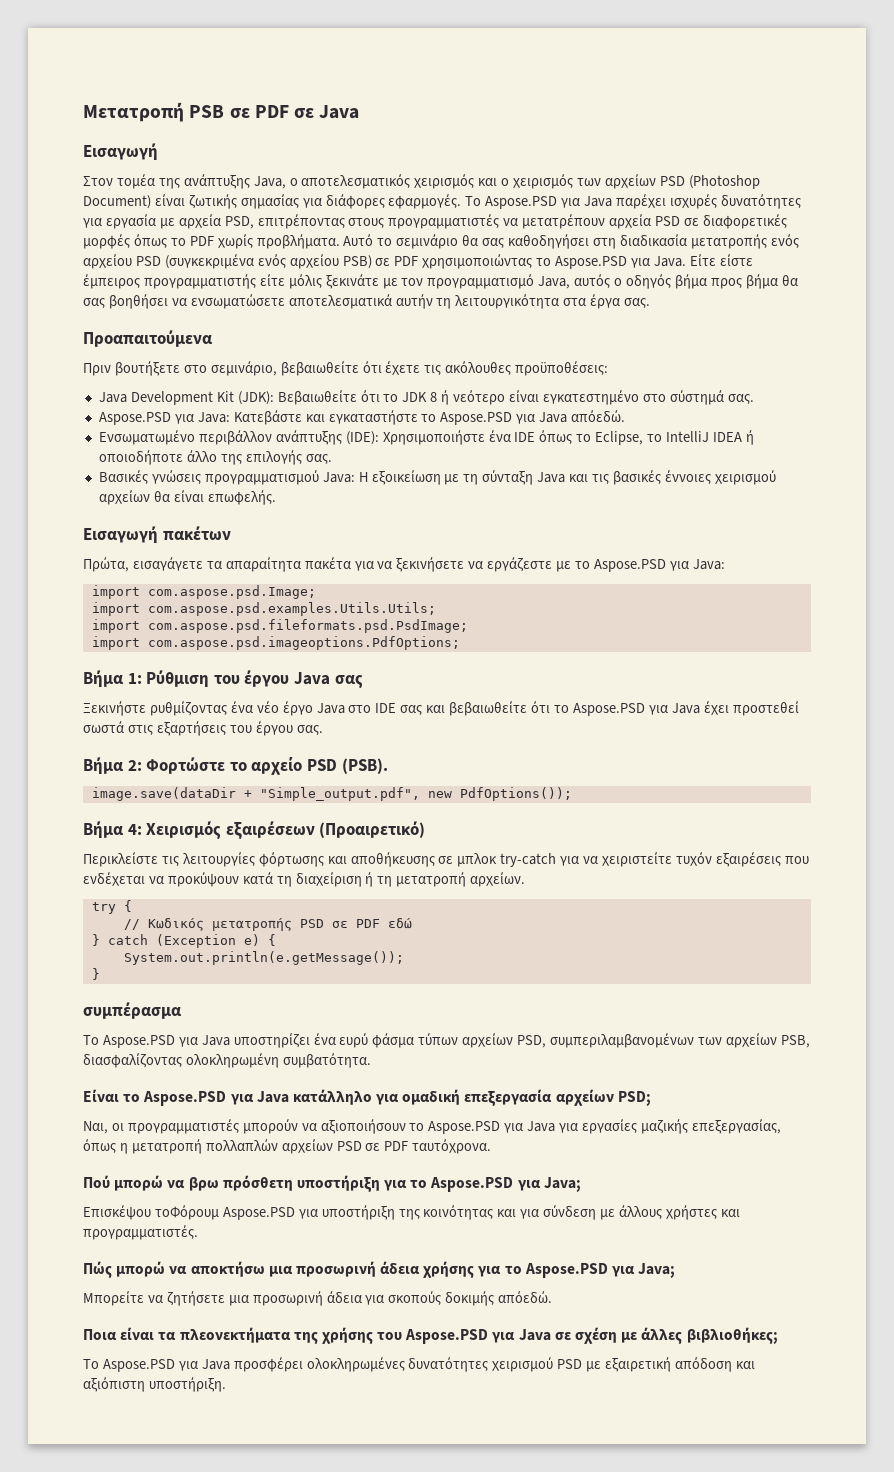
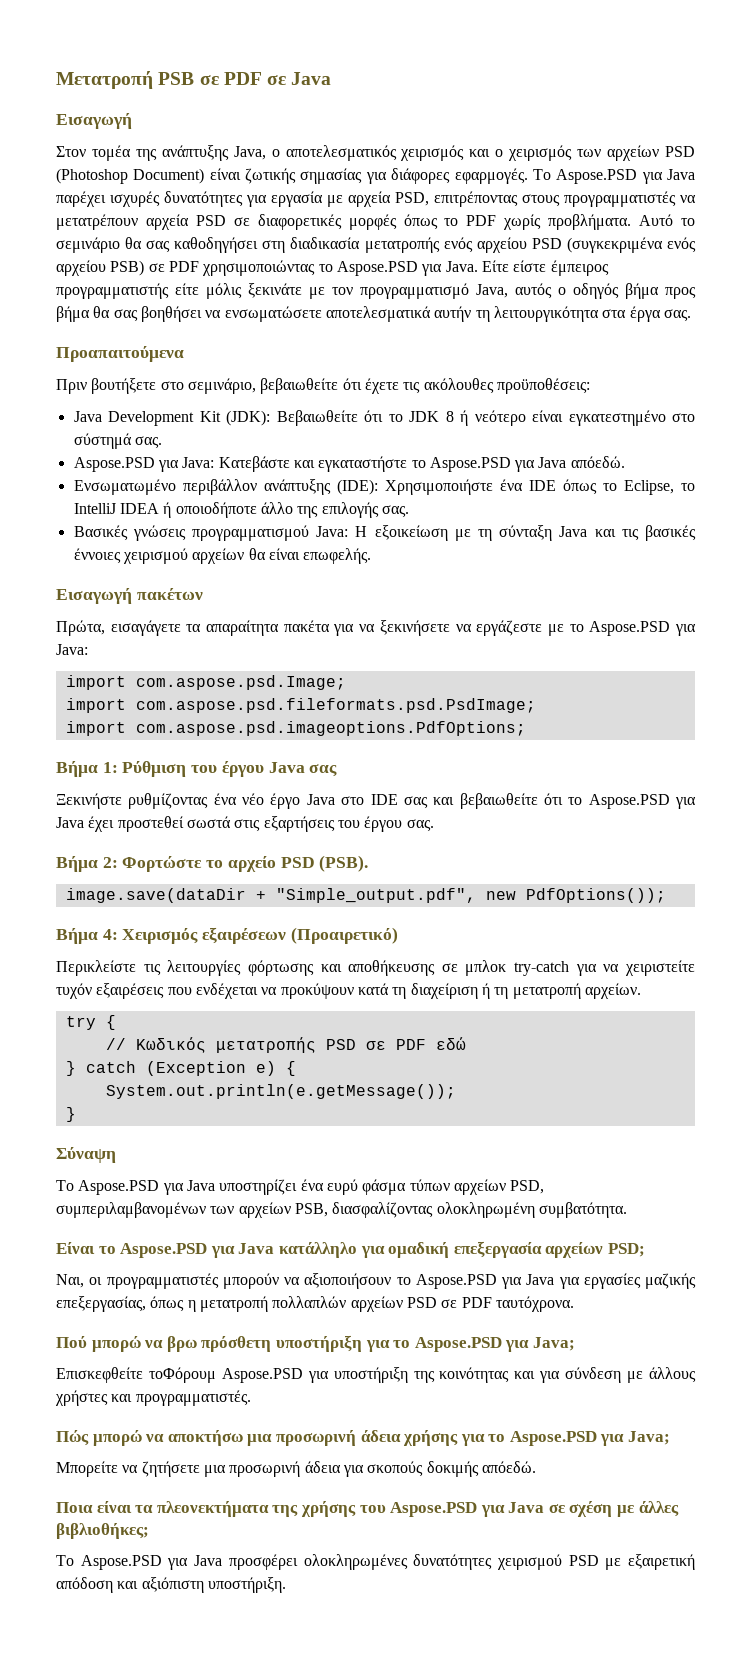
[91,602,436,616] // import com.aspose.psd.examples.Utils.Utils; -> (346, 682) none
[83,1002,182,1019] συμπέρασμα -> [56,1147,116,1163] Σύναψη
[83,1205,151,1220] Επισκέψου -> [56,1367,143,1383] Επισκεφθείτε

